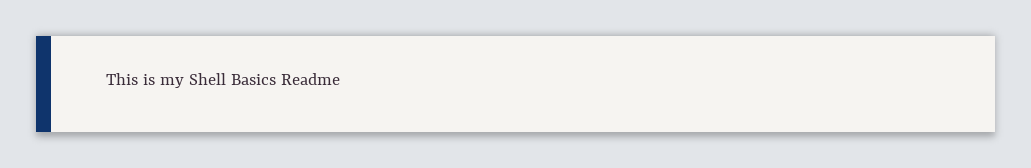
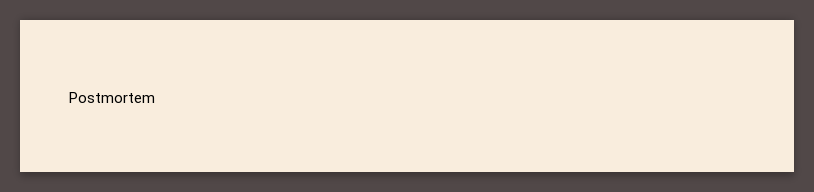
[106,73,340,88] This is my Shell Basics Readme -> [69,92,155,103] Postmortem

